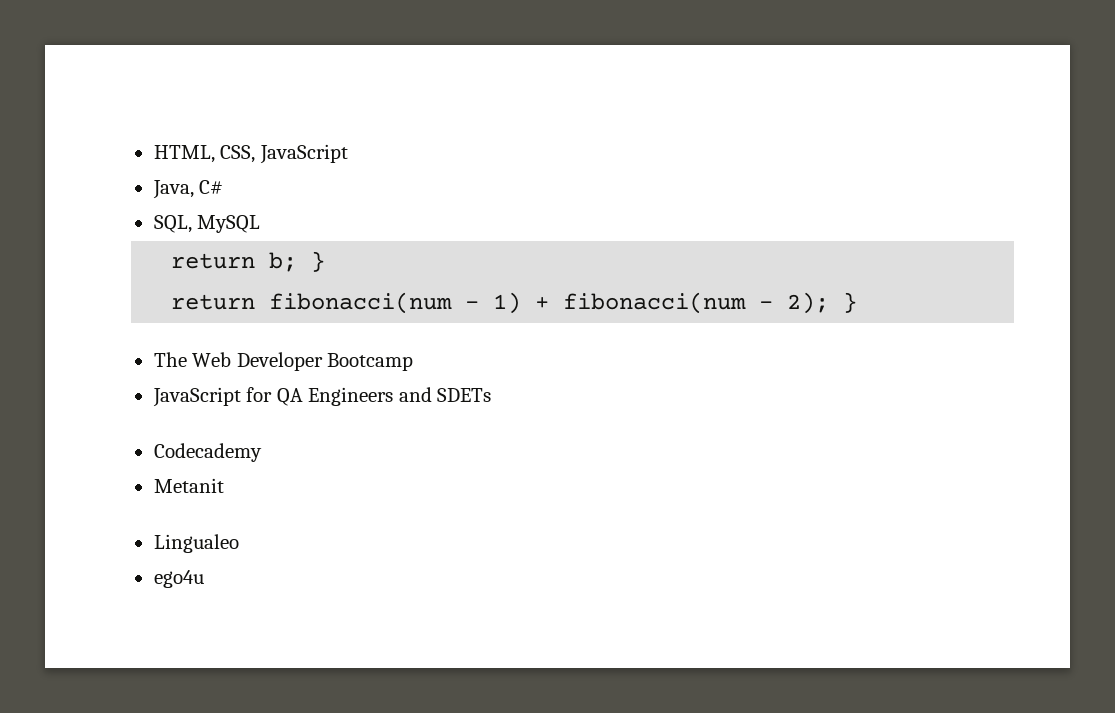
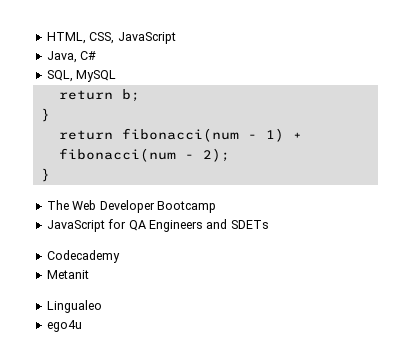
(298, 262) none -> (140, 95) //
(830, 303) none -> (230, 155) //

